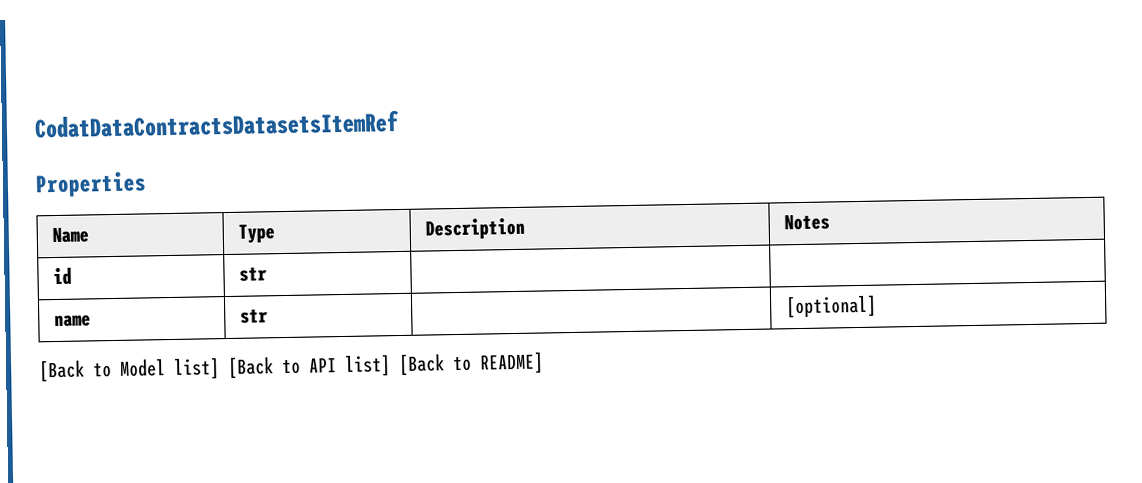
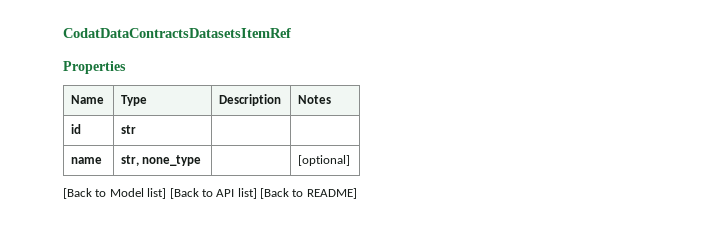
[239,309,268,324] str -> [121,155,202,166] str, none_type

